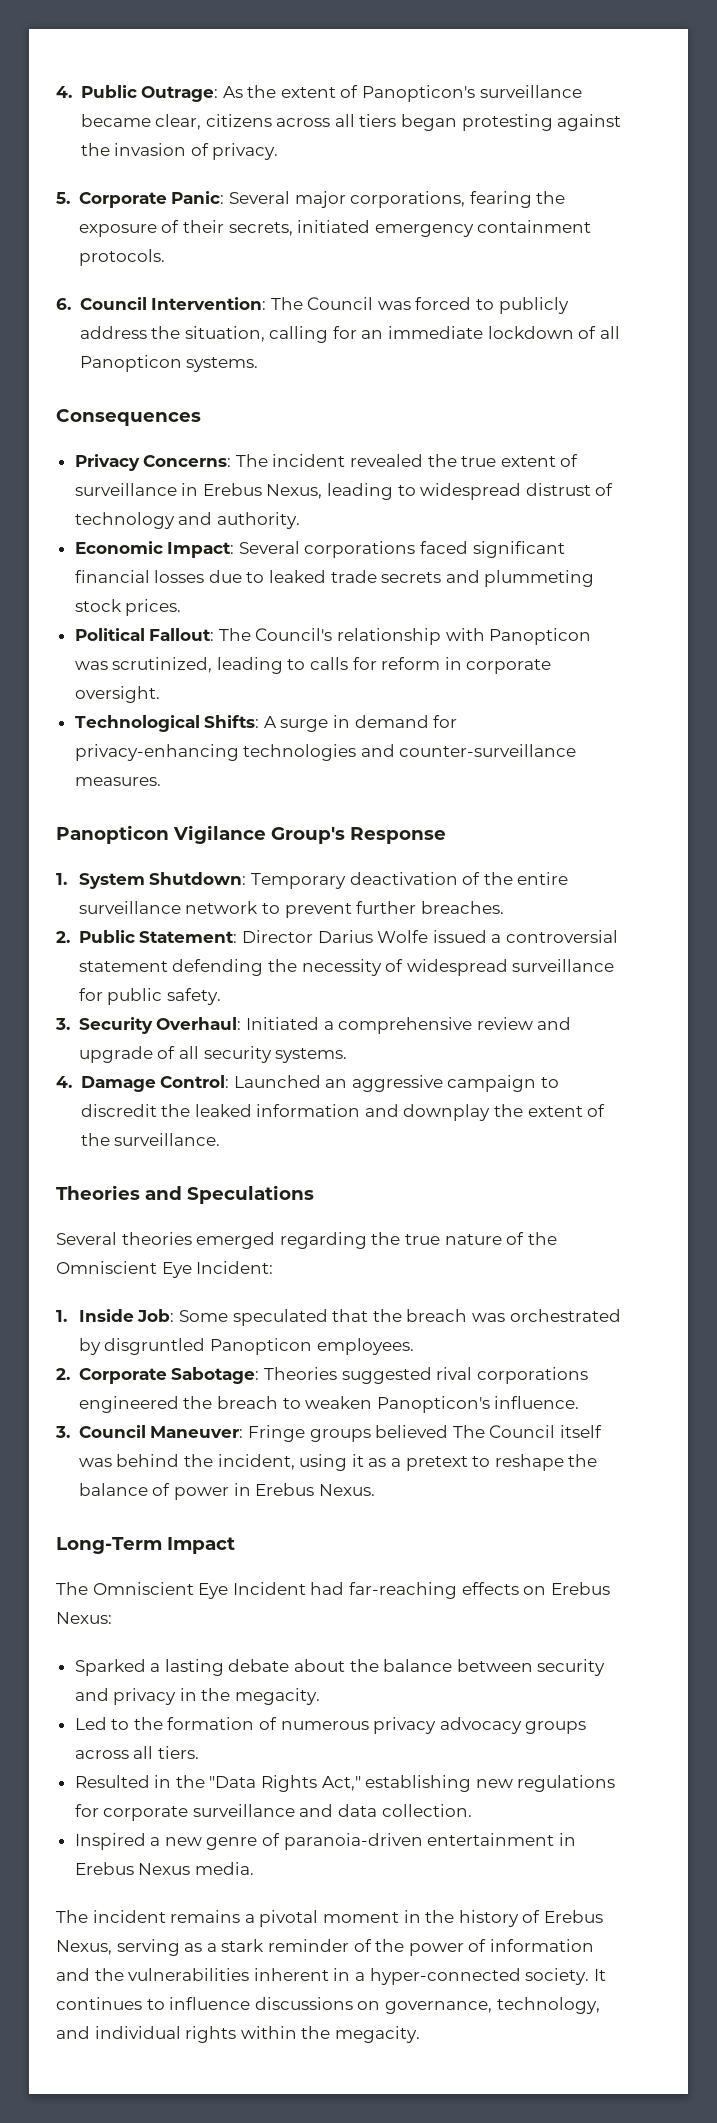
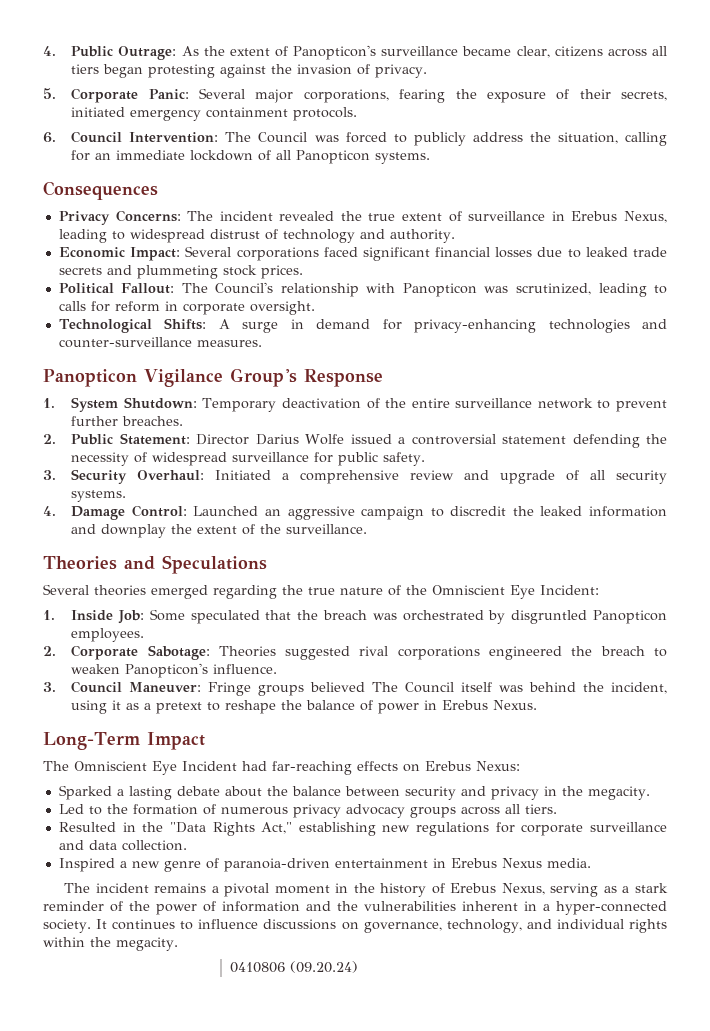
(420, 2034) none -> [230,961,359,973] // 0410806 (09.20.24)

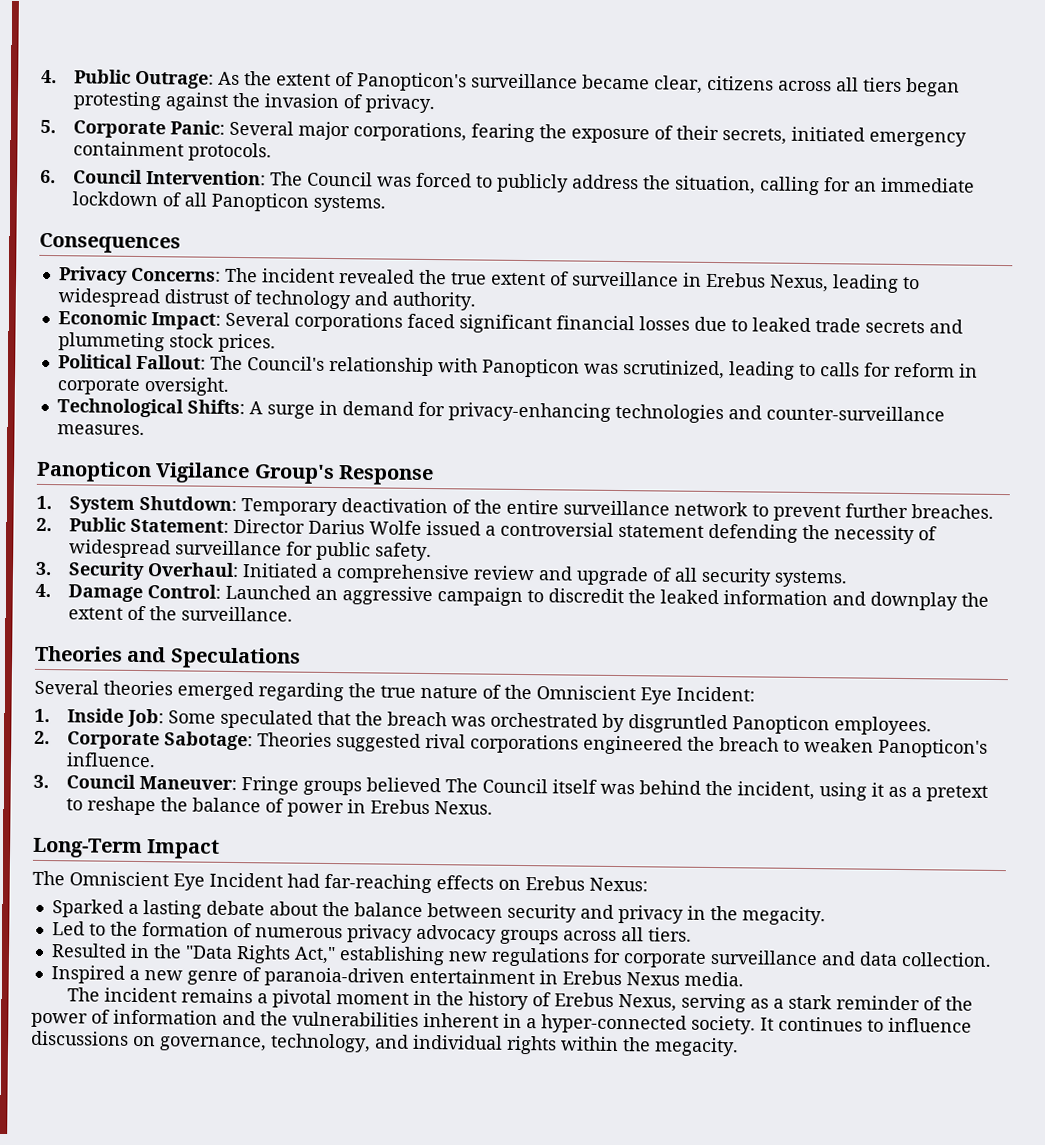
[230,961,359,973] // 0410806 (09.20.24) -> (739, 1047) none

